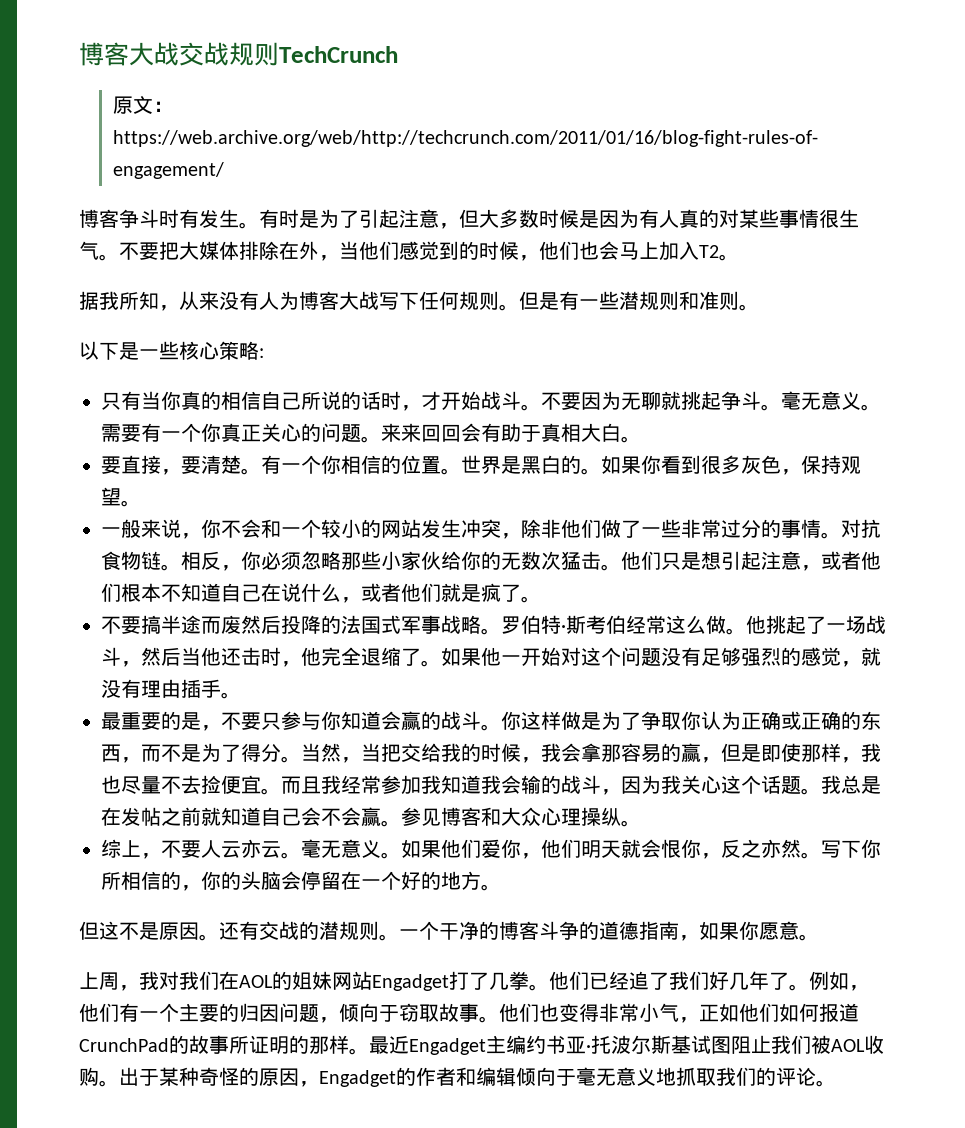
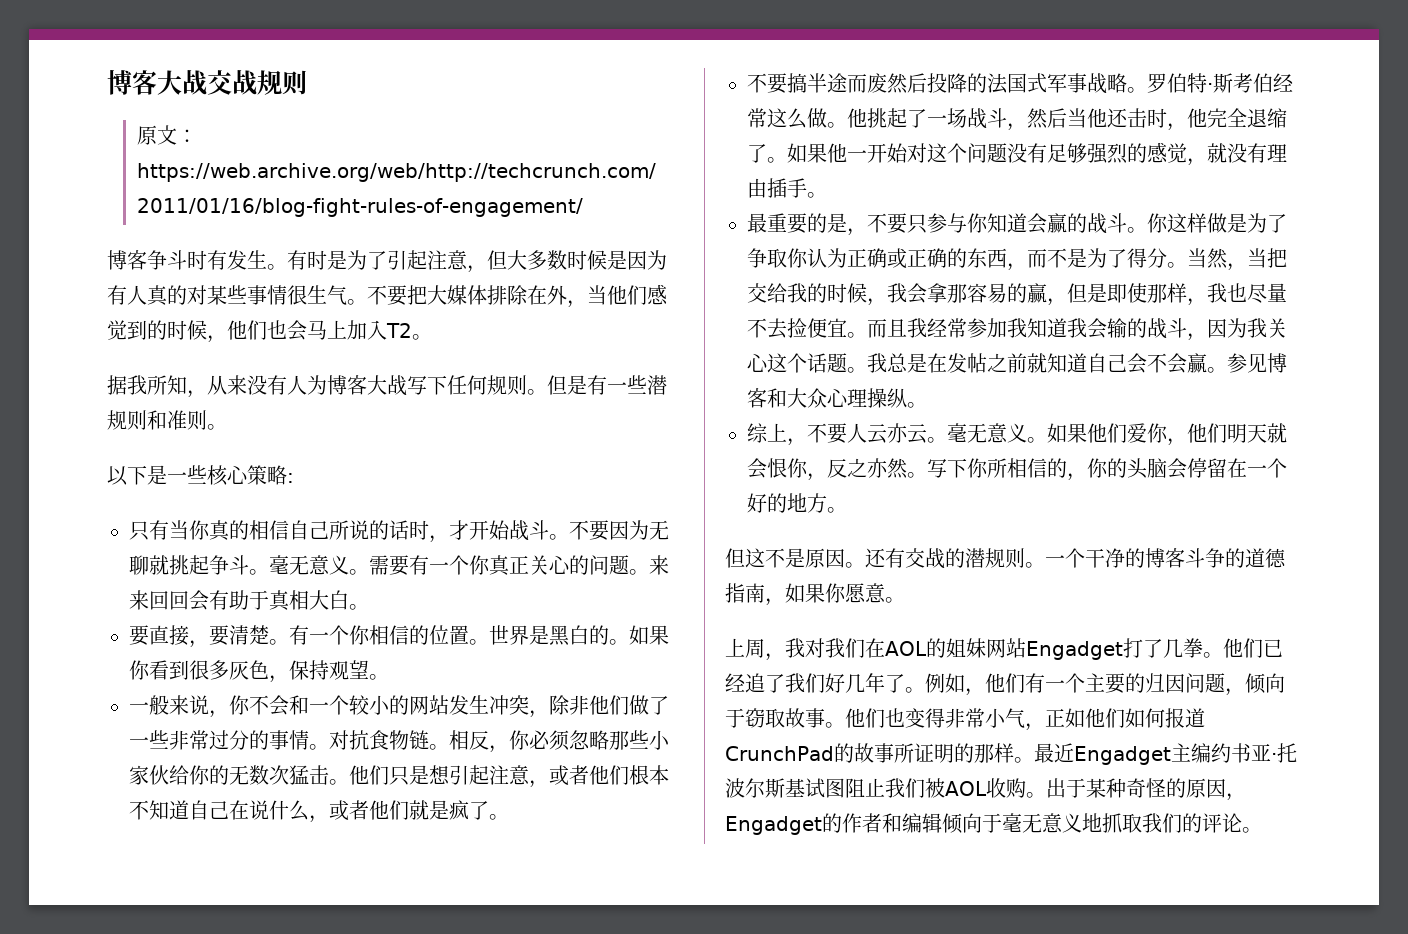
[279,46,398,63] TechCrunch -> (307, 82) none

